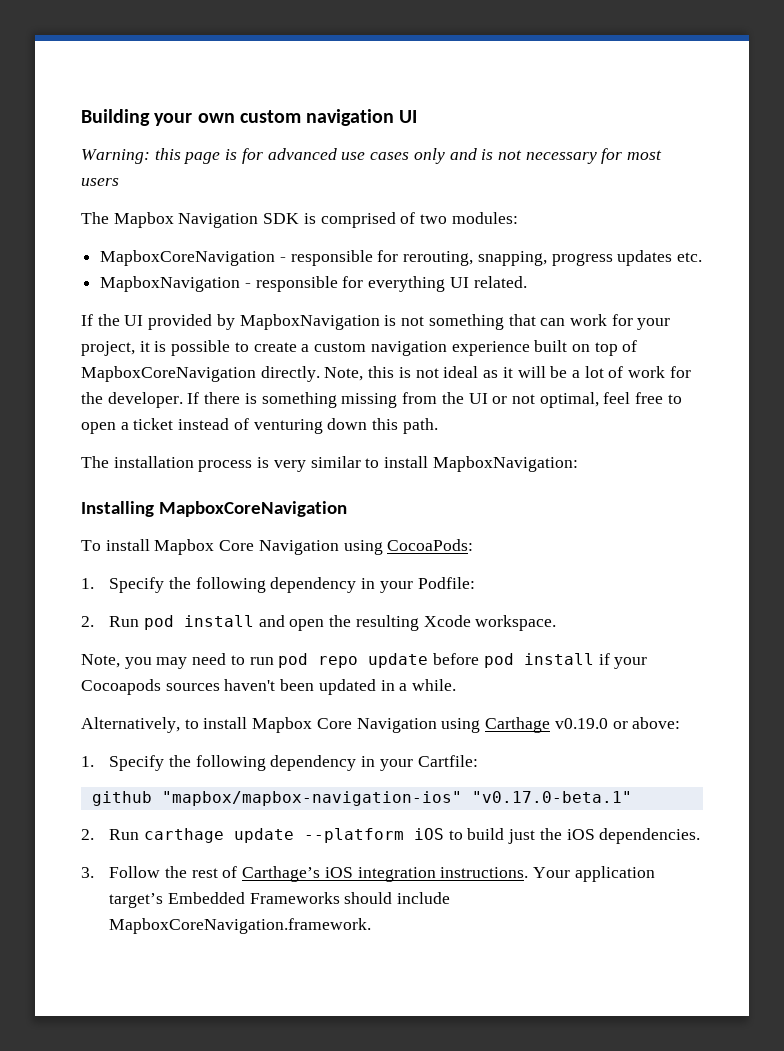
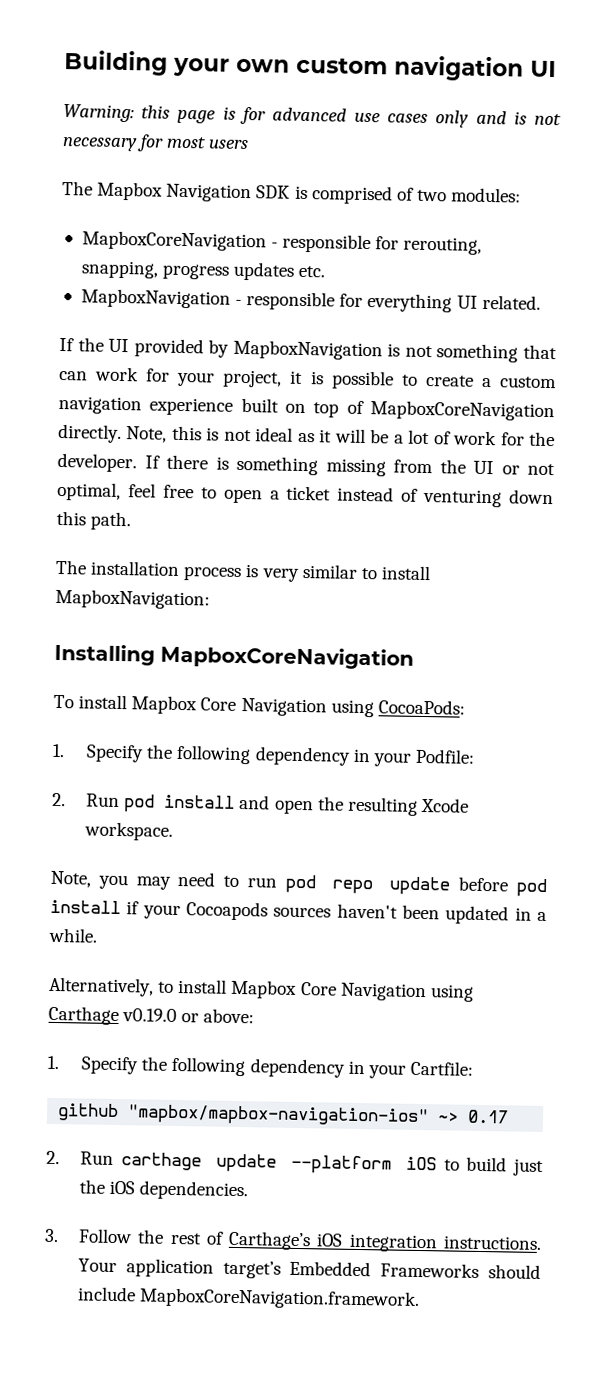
[471,791,632,803] "v0.17.0-beta.1" -> [437,1109,510,1124] ~> 0.17

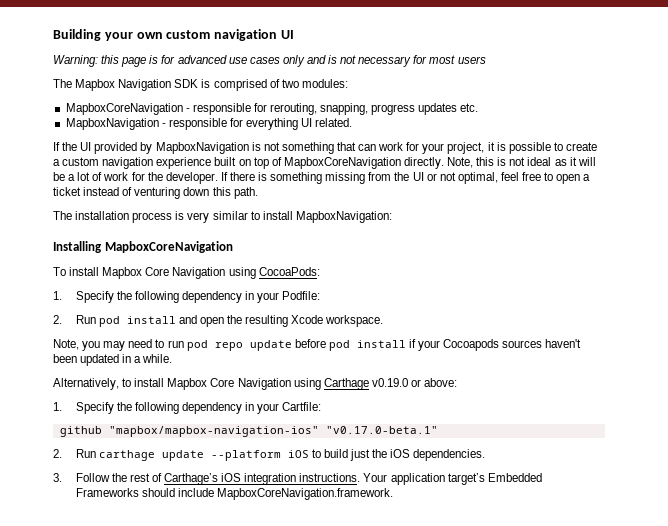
[437,1109,510,1124] ~> 0.17 -> [325,426,438,434] "v0.17.0-beta.1"

